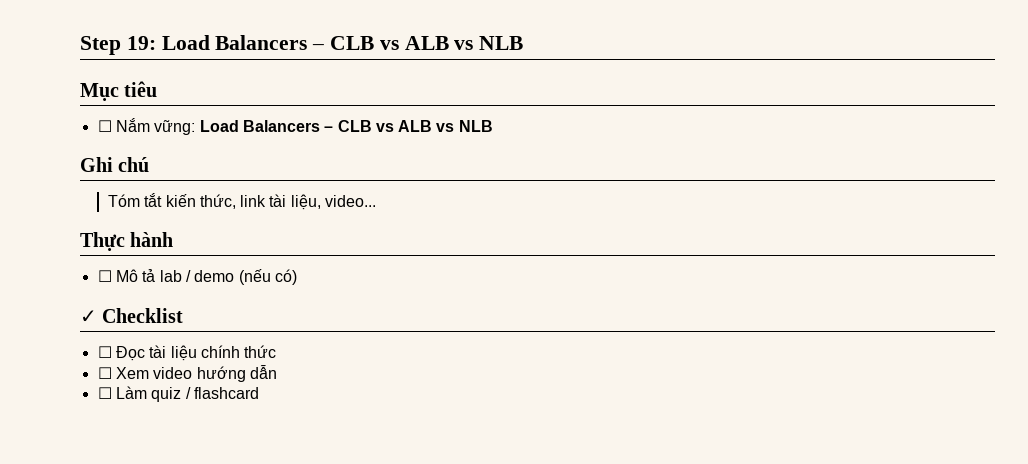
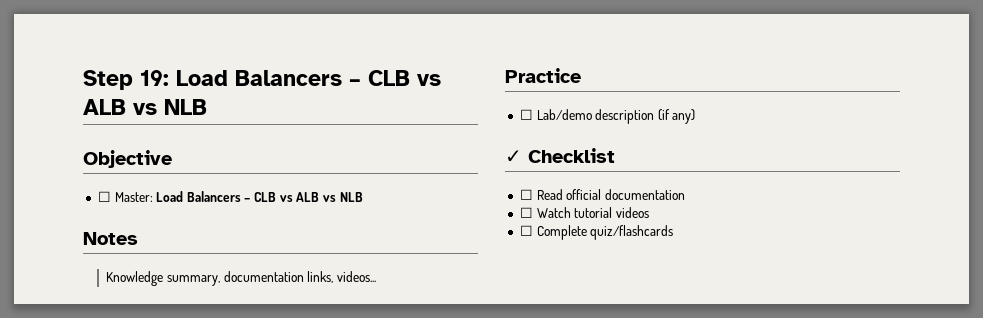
[80,81,158,101] [97,118,493,135] [80,157,150,172] [107,193,377,210] [80,232,174,251] [97,269,297,285] [80,308,184,323] [97,345,277,361] [97,365,277,382] [97,386,259,402] Mục tiêu // ☐ Nắm vững: Load Balancers – CLB vs ALB vs NLB // Ghi chú // Tóm tắt kiến thức, link tài liệu, video... // Thực hành // ☐ Mô tả lab / demo (nếu có) // ✓ Checklist // ☐ Đọc tài liệu chính thức // ☐ Xem video hướng dẫn // ☐ Làm quiz / flashcard -> [83,150,172,168] [97,191,363,202] [83,232,138,245] [106,271,376,286] [505,68,581,83] [519,109,696,124] [505,148,615,163] [519,189,685,200] [519,207,649,218] [519,225,674,240] Objective // ☐ Master: Load Balancers – CLB vs ALB vs NLB // Notes // Knowledge summary, documentation links, videos... // Practice // ☐ Lab/demo description (if any) // ✓ Checklist // ☐ Read official documentation // ☐ Watch tutorial videos // ☐ Complete quiz/flashcards

